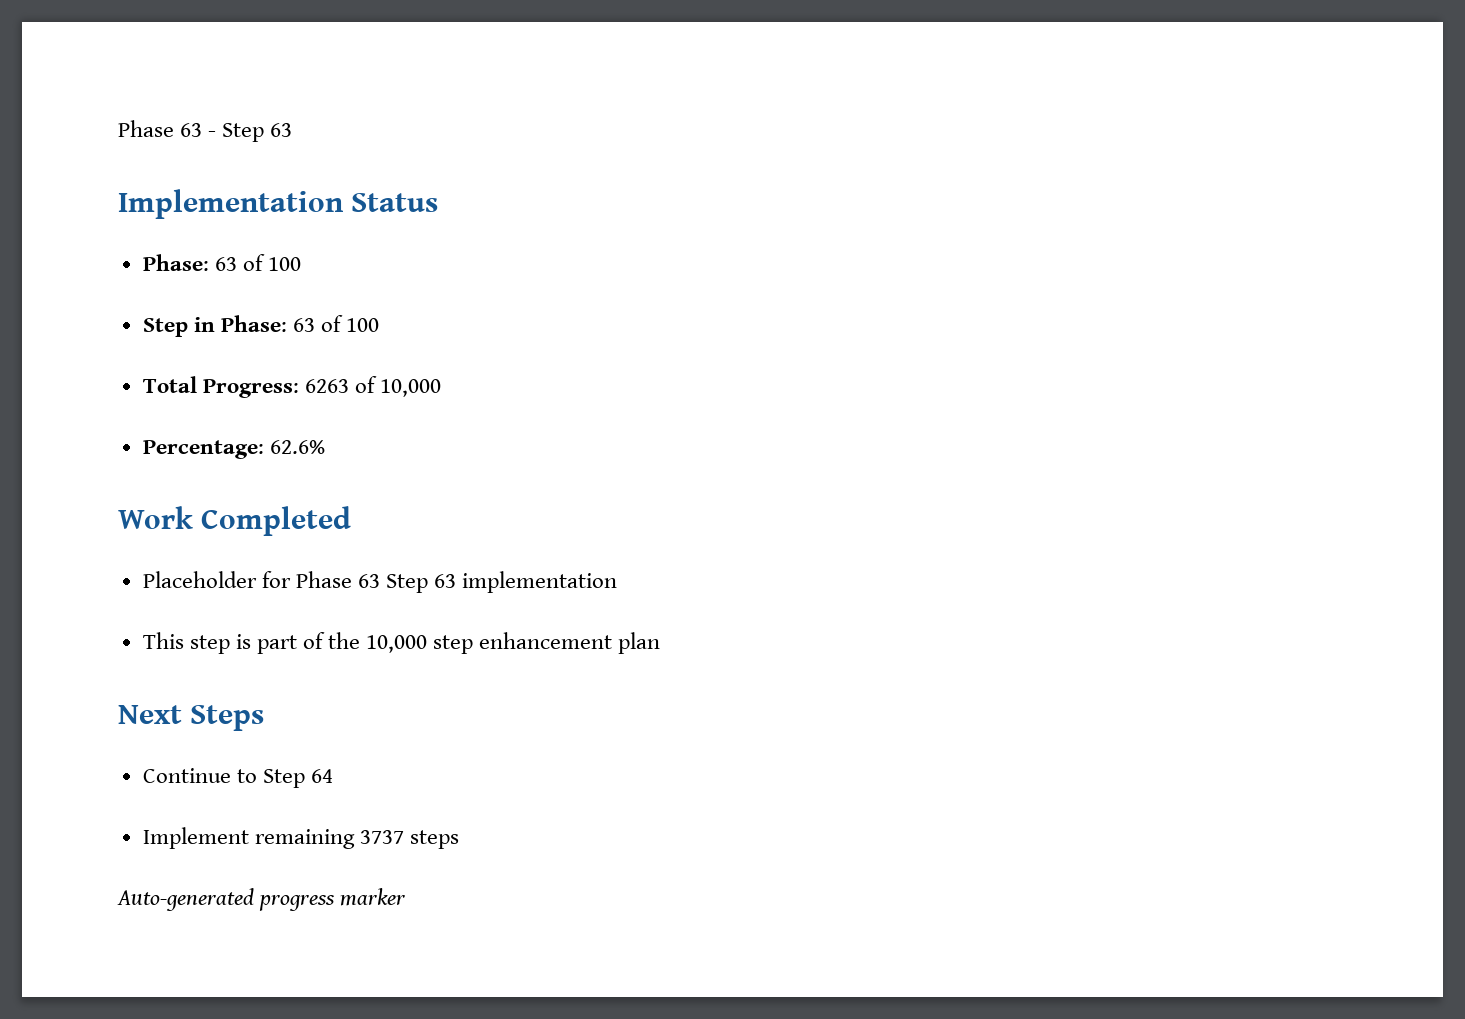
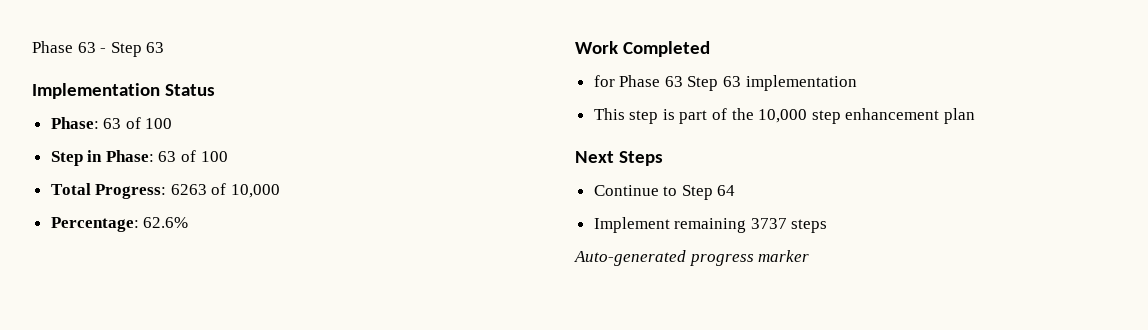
[142,571,257,588] Placeholder -> (710, 49) none

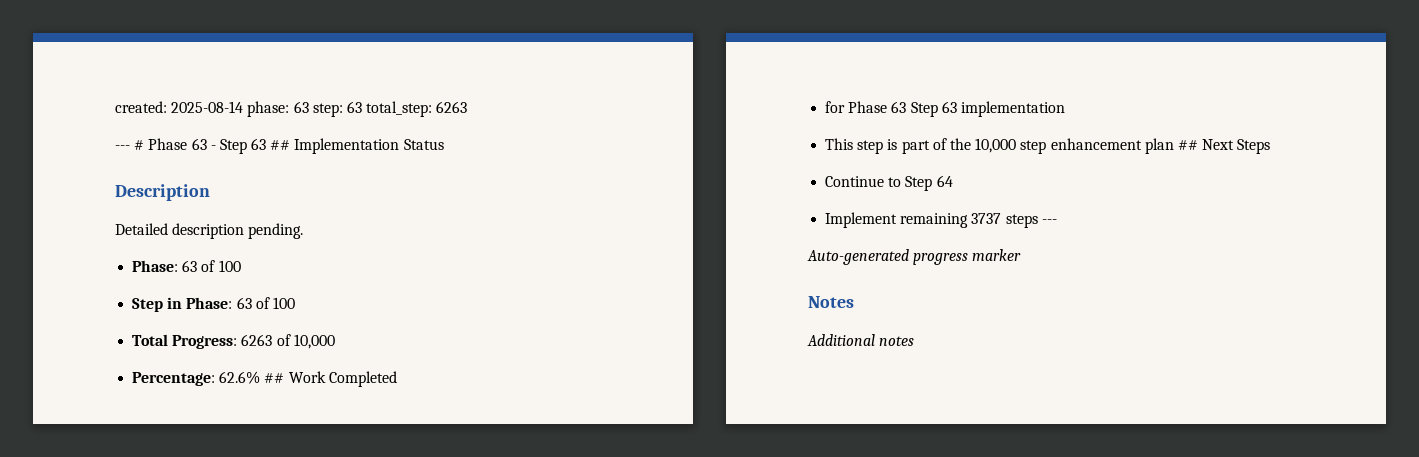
(32, 47) none -> [115,101,468,117] [115,140,145,150] created: 2025-08-14 phase: 63 step: 63 total_step: 6263 // --- #
(165, 47) // -> [270,140,291,150] ##
(215, 90) none -> [115,184,210,201] [115,223,304,239] // Description // Detailed description pending.
(189, 222) // -> [264,373,285,383] ##
(976, 116) // -> [1177,140,1198,150] ##
(828, 226) none -> [1041,219,1057,224] ---
(810, 256) none -> [808,296,854,308] [807,334,915,346] // Notes // Additional notes

